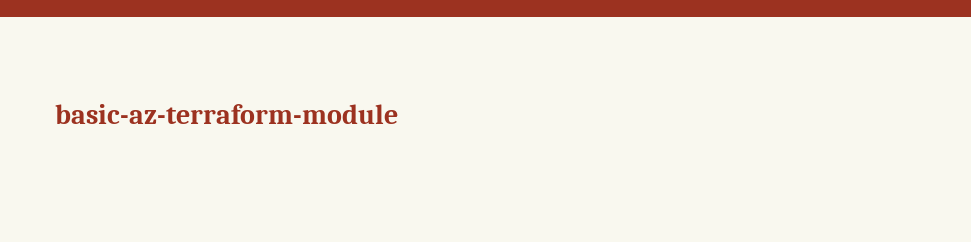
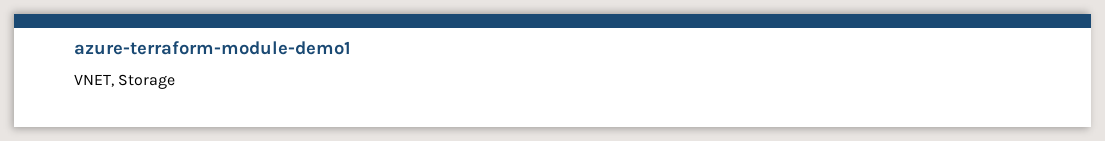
[55,104,398,124] basic-az-terraform-module -> [74,41,351,55] [74,74,176,89] azure-terraform-module-demo1 // VNET, Storage

